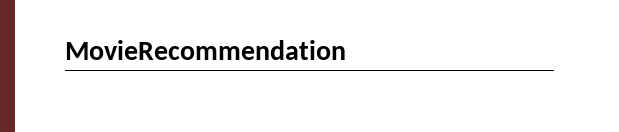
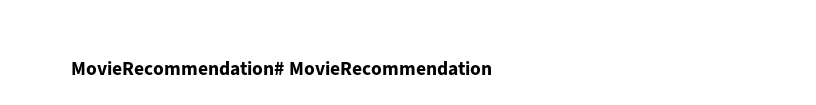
(65, 50) none -> [71,61,284,76] MovieRecommendation#

